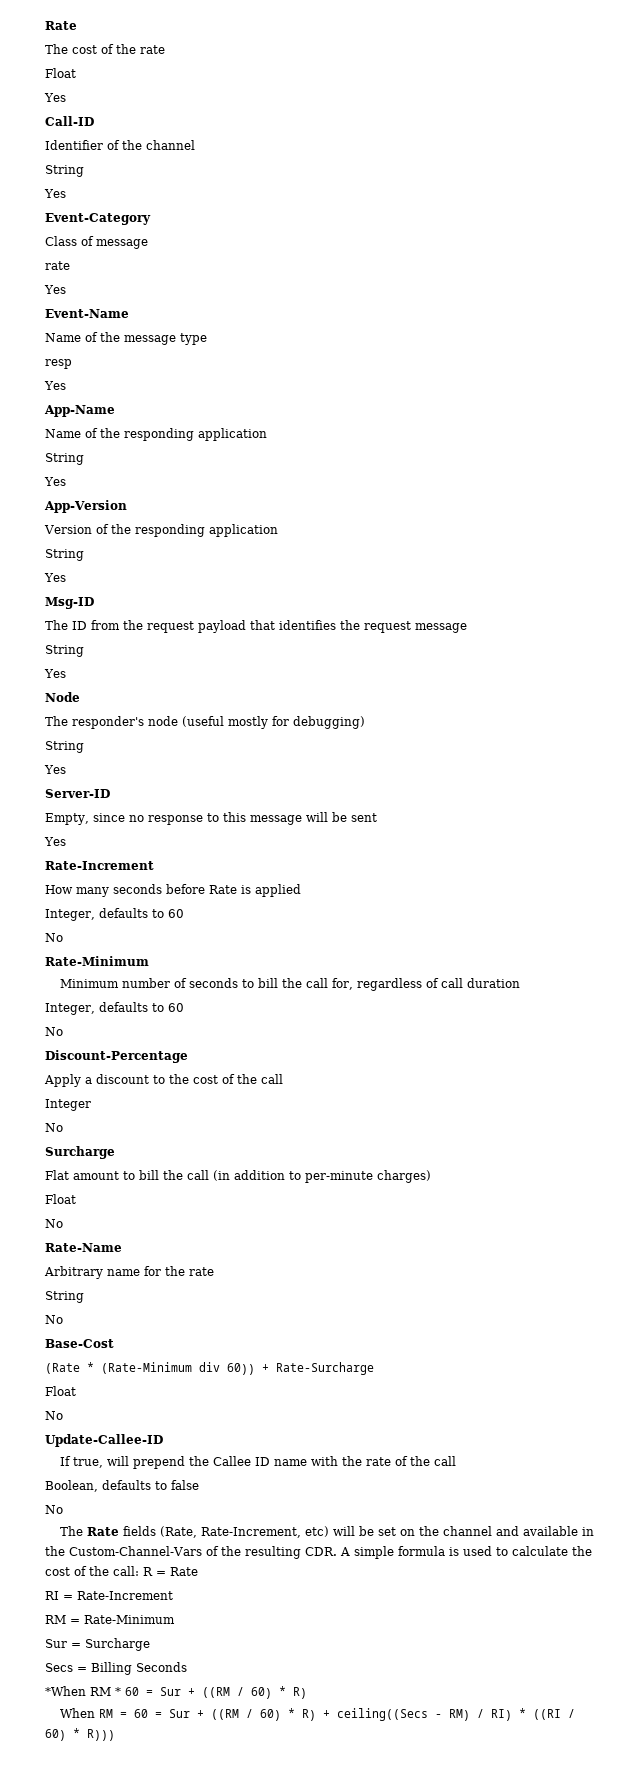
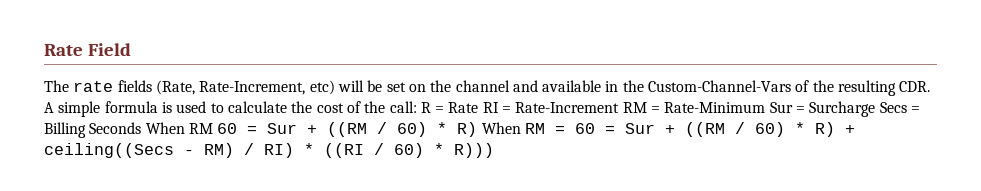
[45,21,77,30] [45,44,165,54] [45,68,76,78] [44,93,66,102] [45,116,94,126] [45,140,195,150] [45,165,84,177] [44,189,66,198] [45,213,151,225] [45,236,148,249] [45,261,70,270] [44,285,66,294] [45,309,129,318] [45,332,207,345] [45,359,72,369] [44,381,66,390] [44,405,115,417] [45,428,267,441] [45,453,84,465] [44,477,66,486] [44,500,127,513] [44,524,278,537] [45,549,84,561] [44,573,66,582] [45,597,94,609] [45,620,467,633] [45,645,84,657] [44,669,66,678] [45,692,80,702] [45,716,365,729] [45,741,84,753] [44,765,66,774] [45,789,110,798] [45,812,377,825] [44,837,66,846] [45,861,154,870] [45,884,301,897] [45,908,184,921] [45,933,63,942] [45,956,149,966] [60,978,521,991] [45,1002,184,1015] [45,1027,63,1036] [45,1050,188,1063] [44,1074,283,1087] [45,1099,91,1111] [45,1123,63,1132] [45,1146,115,1159] [45,1170,431,1183] [45,1194,76,1204] [45,1219,63,1228] [45,1243,122,1252] [44,1266,214,1279] [45,1291,84,1303] [45,1315,63,1324] [45,1339,114,1348] [45,1362,374,1375] [45,1386,76,1396] [45,1411,63,1420] [45,1434,163,1447] [60,1456,457,1469] [45,1480,199,1492] [45,1505,63,1514] [60,1526,120,1536] Rate // The cost of the rate // Float // Yes // Call-ID // Identifier of the channel // String // Yes // Event-Category // Class of message // rate // Yes // Event-Name // Name of the message type // resp // Yes // App-Name // Name of the responding application // String // Yes // App-Version // Version of the responding application // String // Yes // Msg-ID // The ID from the request payload that identifies the request message // String // Yes // Node // The responder's node (useful mostly for debugging) // String // Yes // Server-ID // Empty, since no response to this message will be sent // Yes // Rate-Increment // How many seconds before Rate is applied // Integer, defaults to 60 // No // Rate-Minimum // Minimum number of seconds to bill the call for, regardless of call duration // Integer, defaults to 60 // No // Discount-Percentage // Apply a discount to the cost of the call // Integer // No // Surcharge // Flat amount to bill the call (in addition to per-minute charges) // Float // No // Rate-Name // Arbitrary name for the rate // String // No // Base-Cost // (Rate * (Rate-Minimum div 60)) + Rate-Surcharge // Float // No // Update-Callee-ID // If true, will prepend the Callee ID name with the rate of the call // Boolean, defaults to false // No // The Rate -> [44,43,131,56] [44,80,114,92] Rate Field // The rate
(198, 1571) // -> (479, 107) none
(173, 1595) // -> (620, 107) none
(175, 1619) // -> (766, 107) none
(150, 1644) // -> (876, 109) none
[45,1686,307,1699] // *When RM * 60 = Sur + ((RM / 60) * R) // -> [145,122,478,137] When RM 60 = Sur + ((RM / 60) * R)

